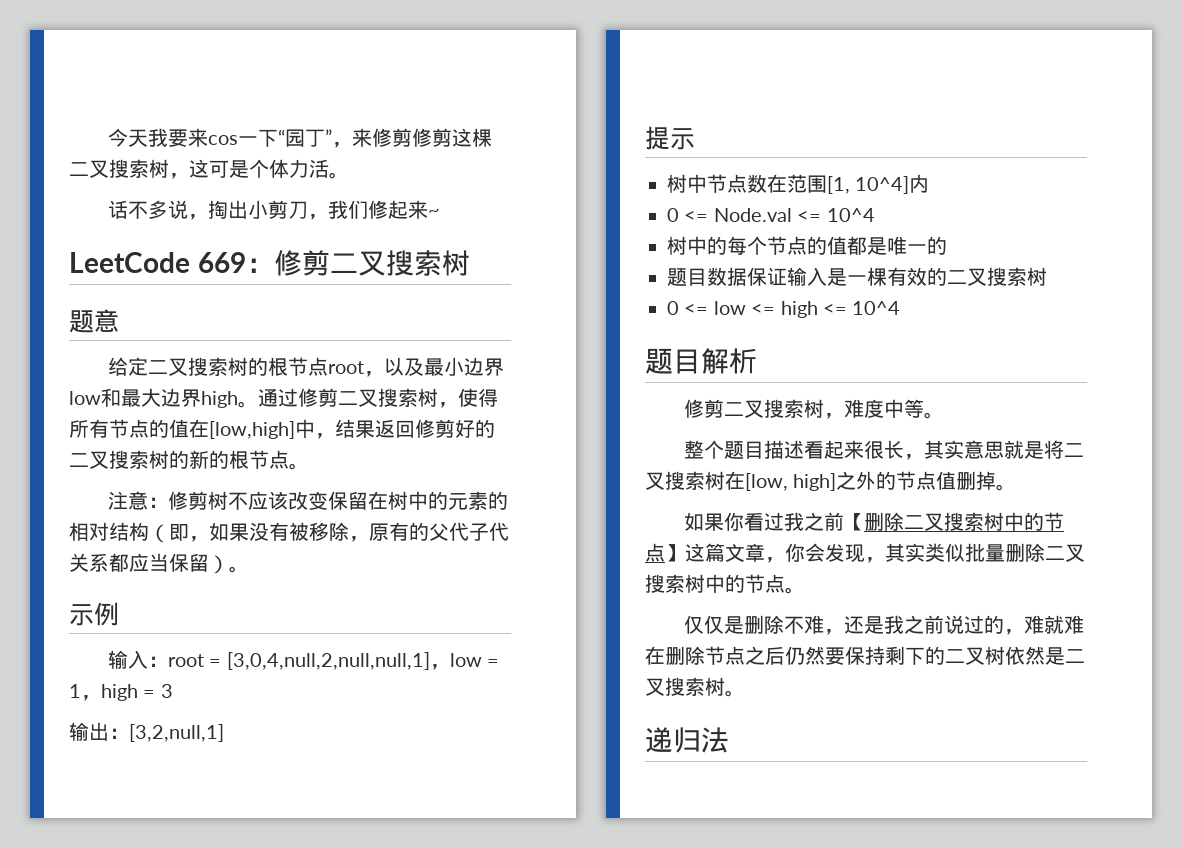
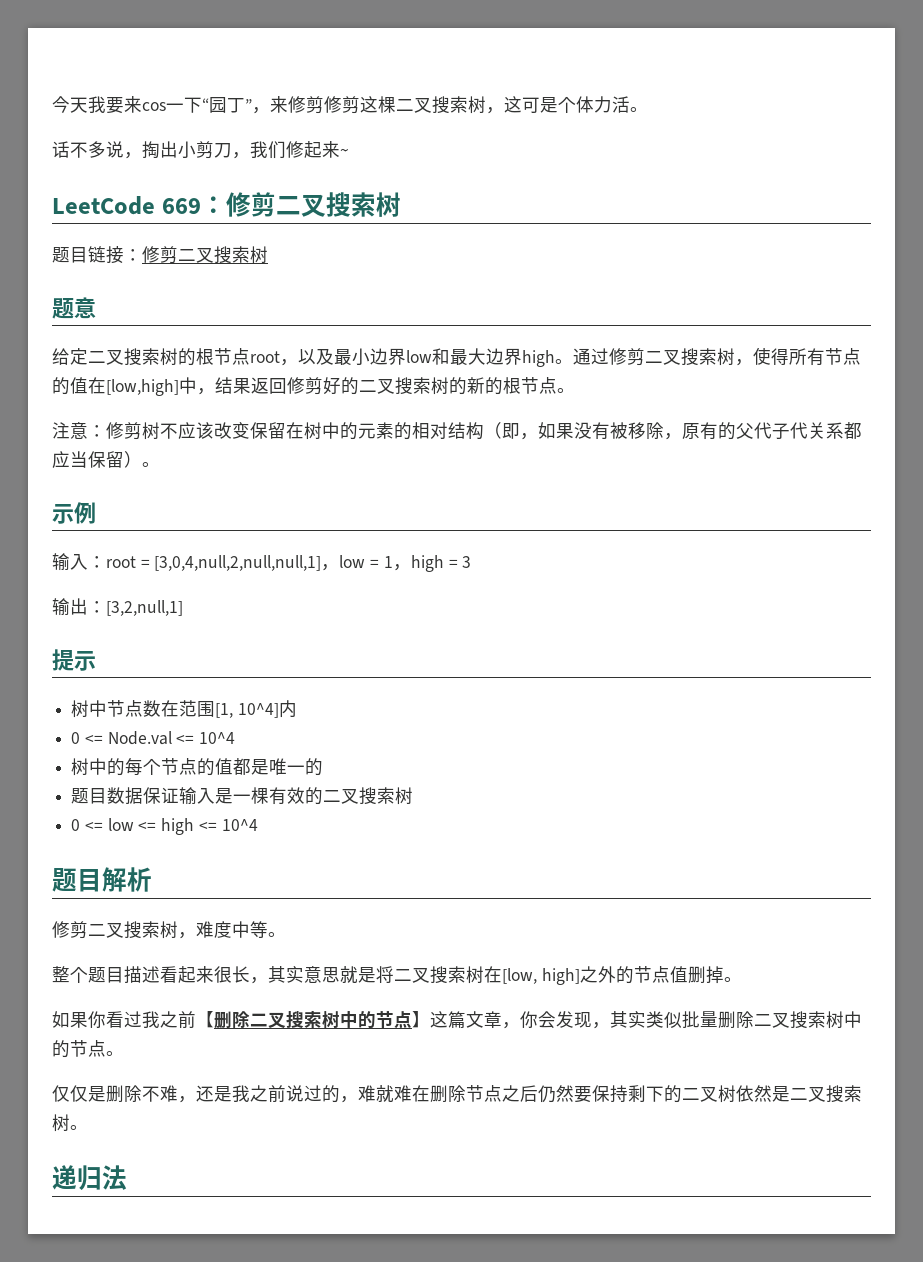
(470, 263) none -> [52,246,268,264] // 题目链接：修剪二叉搜索树

